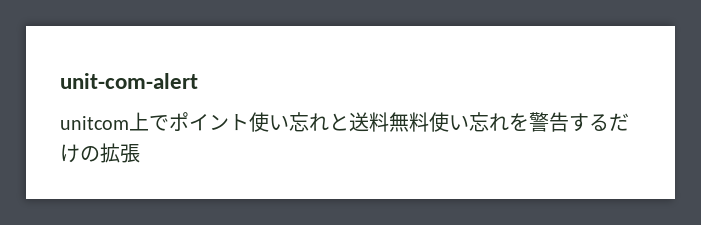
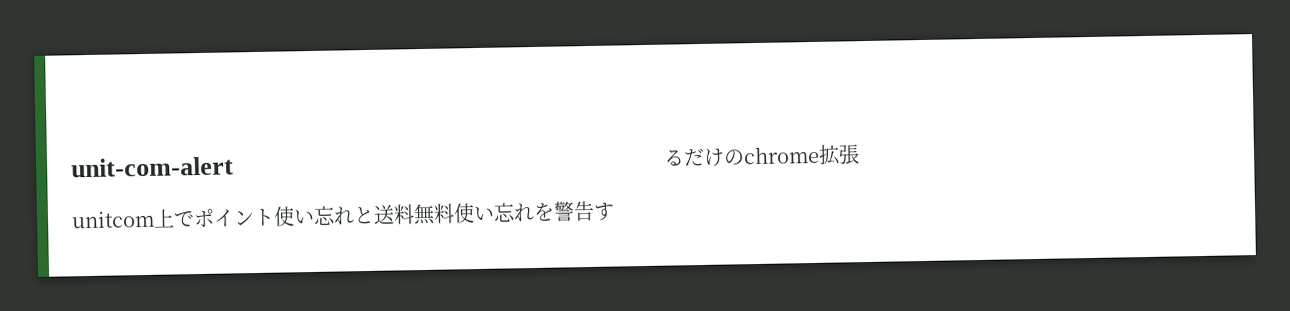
(100, 154) none -> [743,145,820,165] chrome

